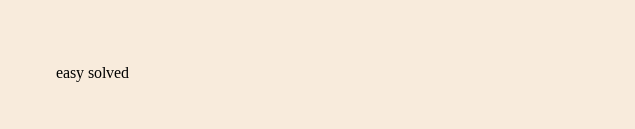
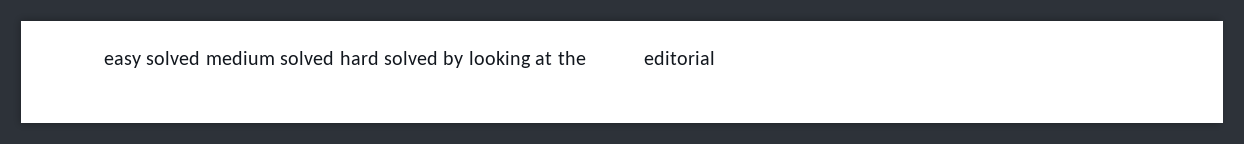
(130, 72) none -> [205,51,715,68] medium solved hard solved by looking at the editorial

